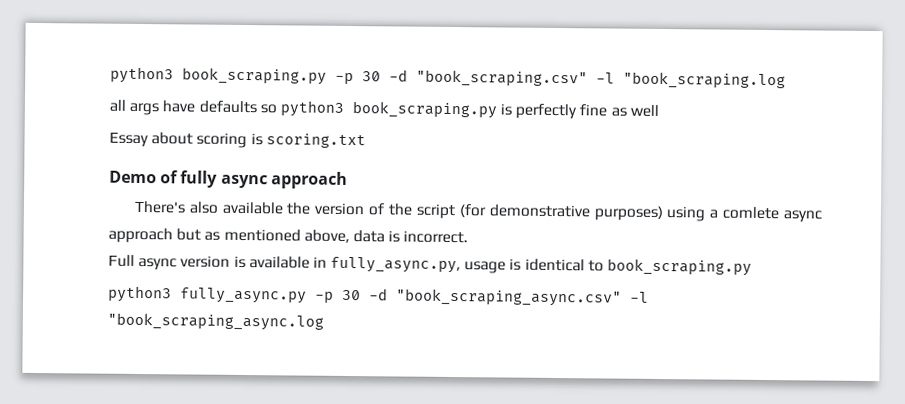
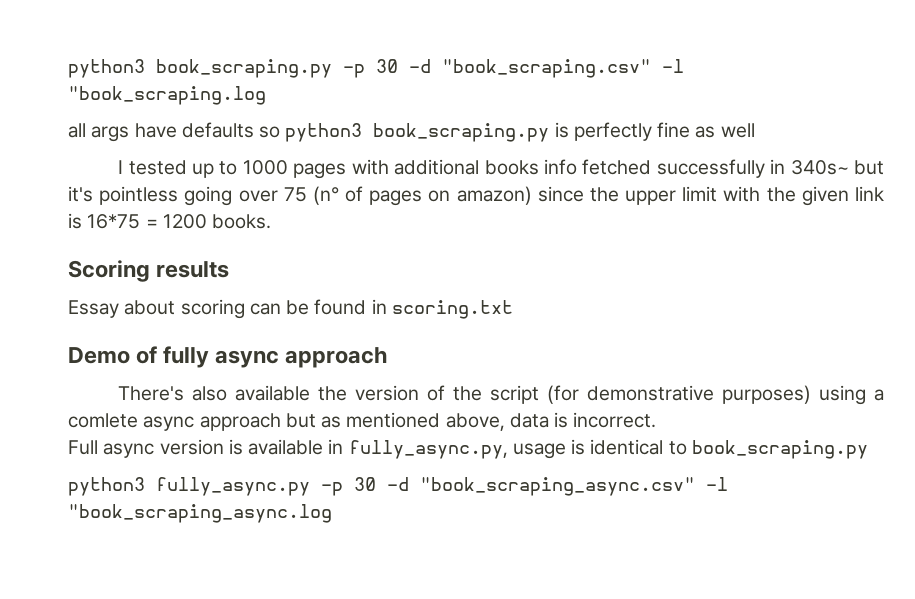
(659, 110) none -> [118,159,884,179] [68,186,884,206] [68,213,272,229] [68,260,230,282] // I tested up to 1000 pages with additional books info fetched successfully in 340s~ but it's pointless going over 75 (n° of pages on amazon) since the upper limit with the given link is 16*75 = 1200 books. // Scoring results
[250,133,263,146] is -> [249,299,387,315] can be found in

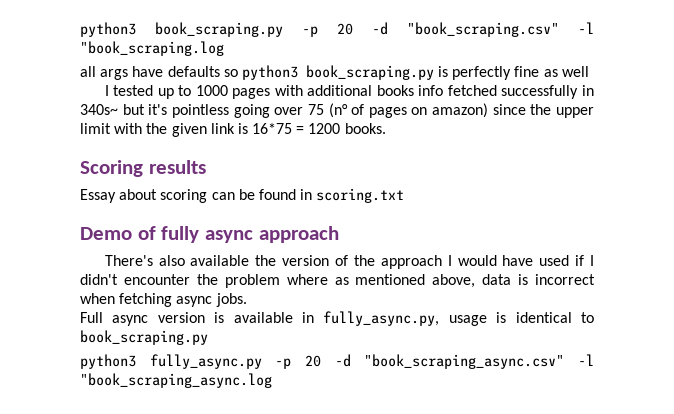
[376,59,398,73] 30 -> [337,23,353,35] 20
[490,385,884,405] [68,413,316,431] script (for demonstrative purposes) using a comlete async approach but -> [380,255,594,269] [80,274,328,288] approach I would have used if I didn't encounter the problem where
[573,412,657,428] incorrect. -> [534,274,595,285] [80,293,247,307] incorrect when fetching async jobs.
[354,477,376,491] 30 -> [305,355,321,367] 20

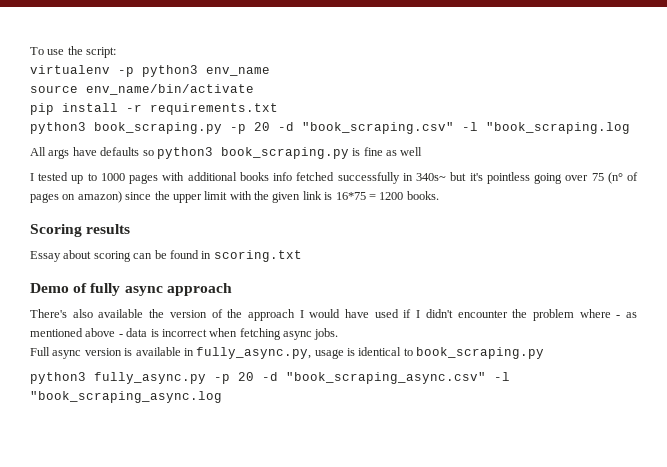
(80, 29) none -> [30,46,117,58] [30,65,270,77] [30,84,254,95] [30,103,278,115] To use the script: // virtualenv -p python3 env_name // source env_name/bin/activate // pip install -r requirements.txt //
[80,66,96,77] all -> [30,147,46,156] All
[452,66,512,80] perfectly -> (361, 152) none
(328, 279) none -> [616,315,621,318] -
[432,274,476,288] above, -> [85,328,123,337] above -

